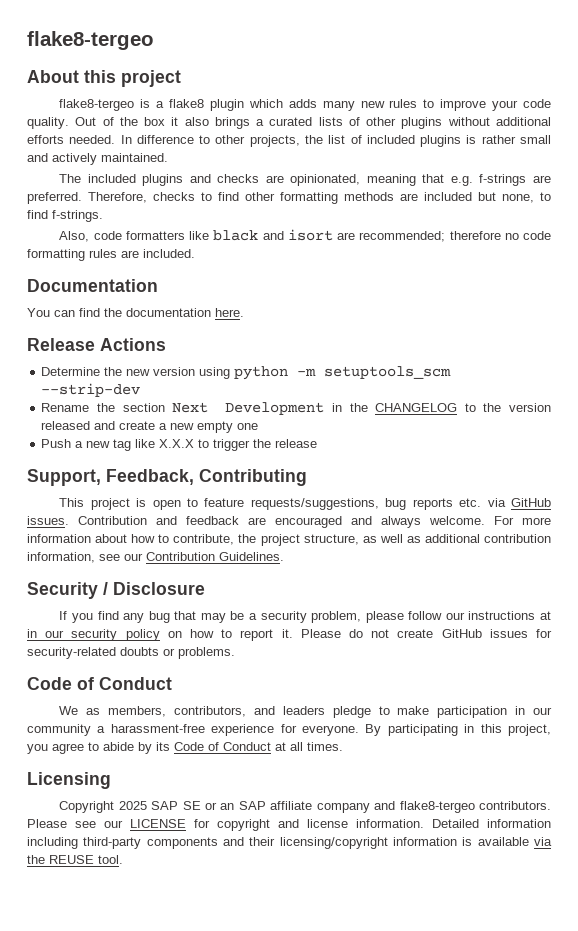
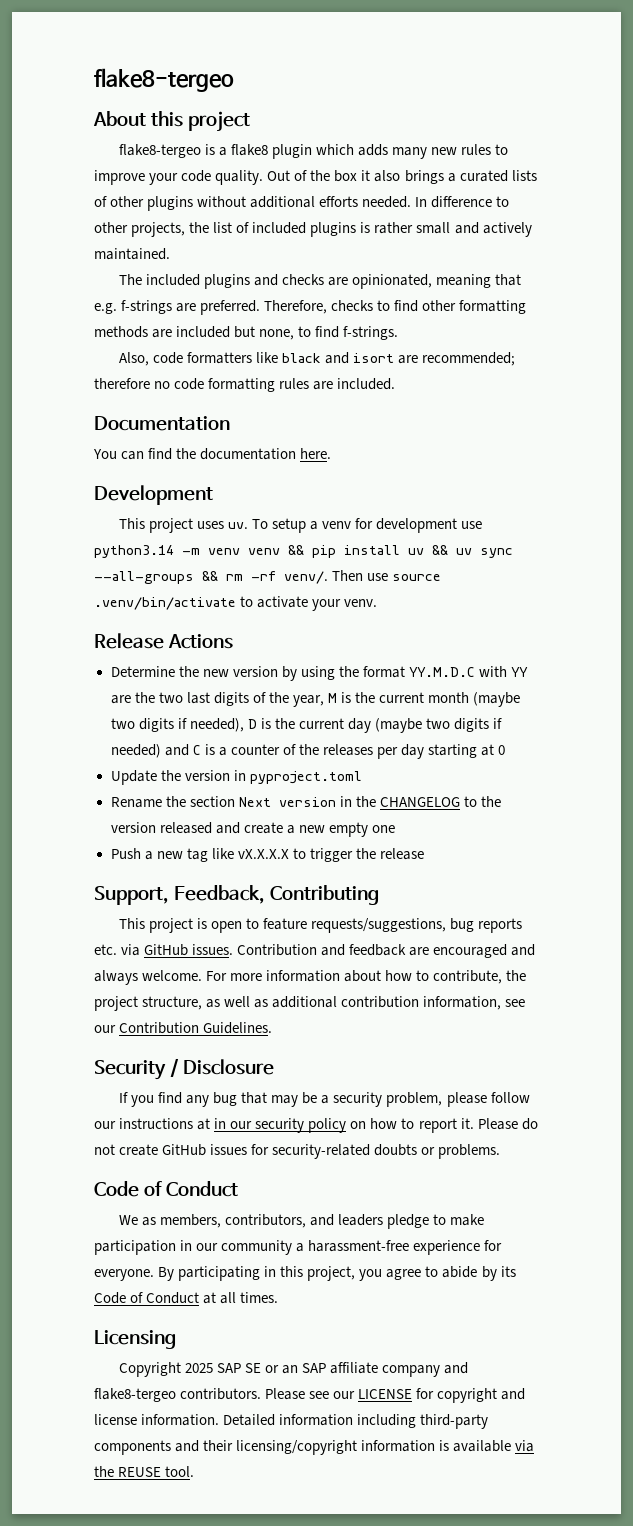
(244, 312) none -> [94,485,213,505] [118,518,483,533] [94,545,513,558] [94,570,442,584] [94,596,378,611] // Development // This project uses uv. To setup a venv for development use python3.14 -m venv venv && pip install uv && uv sync --all-groups && rm -rf venv/. Then use source .venv/bin/activate to activate your venv.
[199,366,452,380] [41,383,141,397] using python -m setuptools_scm --strip-dev -> [281,666,529,681] [110,692,521,707] [110,718,503,733] [110,744,506,759] [110,770,362,785] by using the format YY.M.D.C with YY are the two last digits of the year, M is the current month (maybe two digits if needed), D is the current day (maybe two digits if needed) and C is a counter of the releases per day starting at 0 // Update the version in pyproject.toml
[225,402,325,415] Development -> [278,797,336,807] version
[159,439,195,448] X.X.X -> [237,849,289,859] vX.X.X.X

